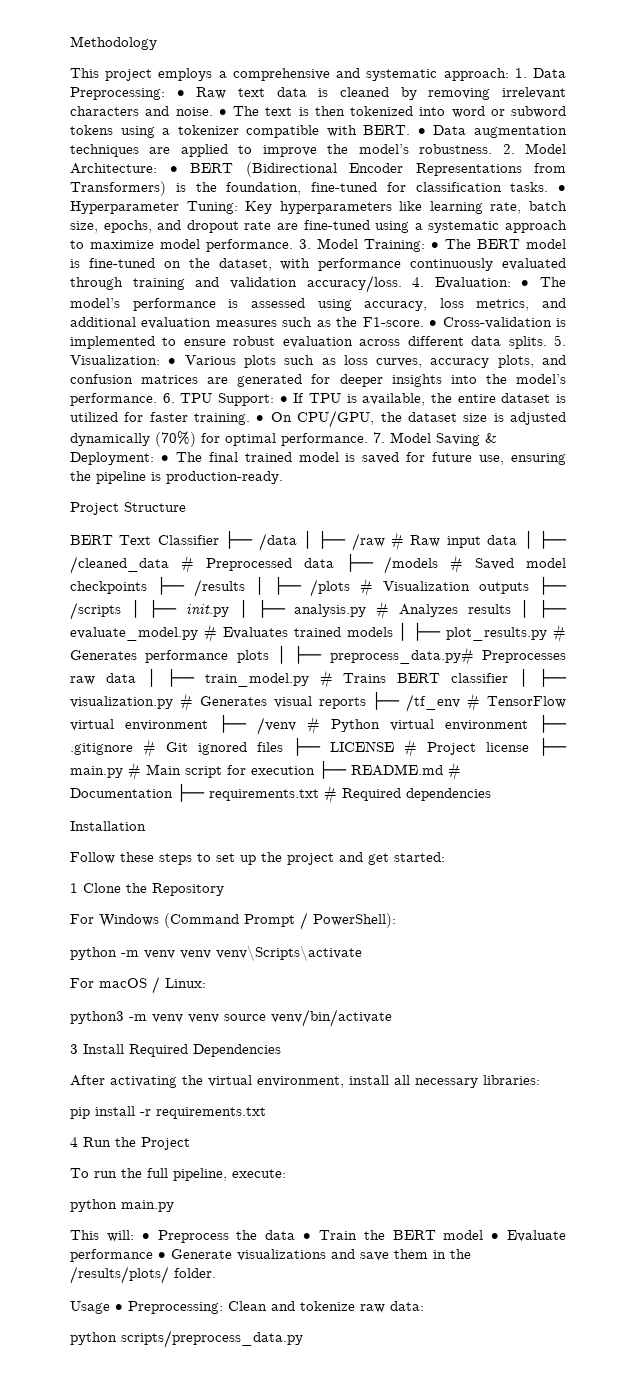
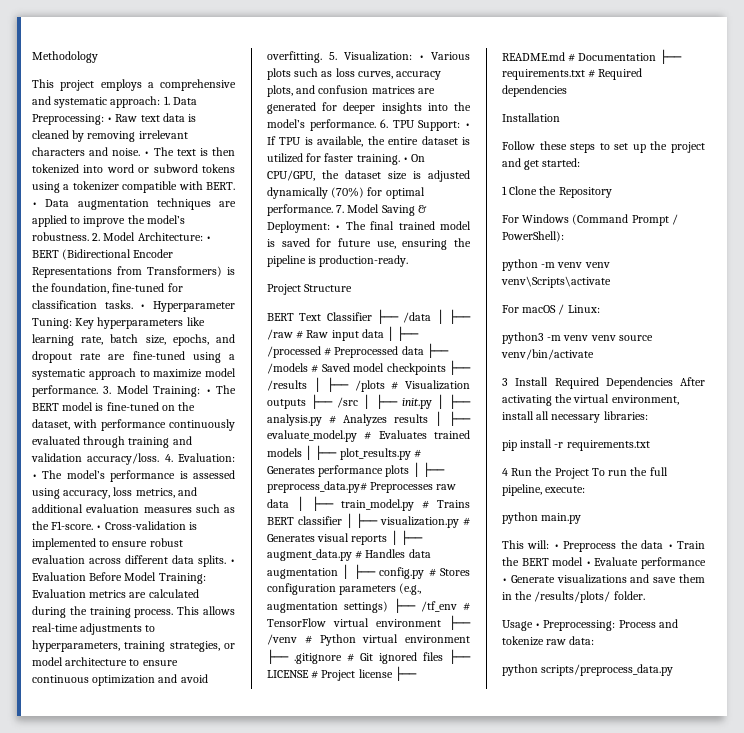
(547, 342) none -> [230,559,235,564] [32,572,206,584] [32,589,199,598] [32,606,235,618] [32,623,156,635] [32,640,235,652] [32,657,178,666] [32,674,208,686] [267,51,322,63] • Evaluation Before Model Training: Evaluation metrics are calculated during the training process. This allows real-time adjustments to hyperparameters, training strategies, or model architecture to ensure continuous optimization and avoid overfitting.
[70,556,169,574] /cleaned_data -> [267,346,321,358] /processed
[70,602,121,620] /scripts -> [337,397,359,408] /src
(366, 703) none -> [390,530,423,545] [267,549,431,561] [267,564,470,579] [267,583,422,595] [267,601,388,613] │ ├── augment_data.py # Handles data augmentation │ ├── config.py # Stores configuration parameters (e.g., augmentation settings)
[70,760,347,781] main.py # Main script for execution ├── -> (417, 673) none
(281, 1050) // -> (673, 383) none
(190, 1143) // -> (589, 473) none
[228,1301,267,1311] Clean -> [618,620,656,628] Process

